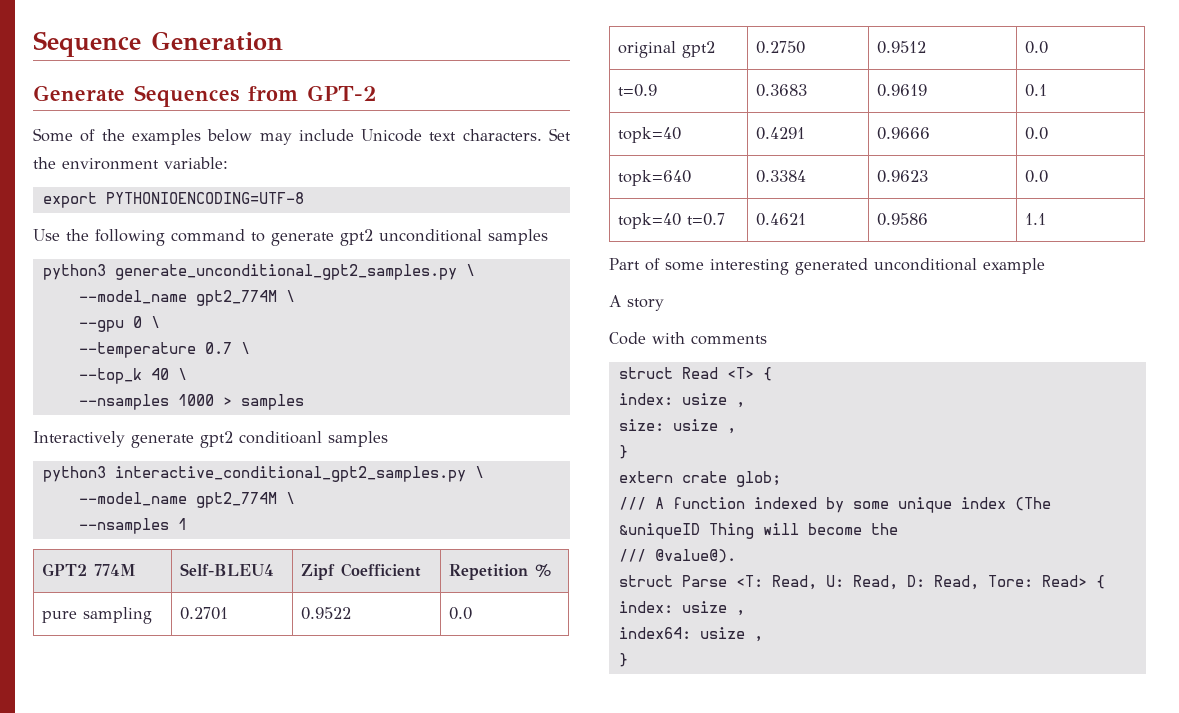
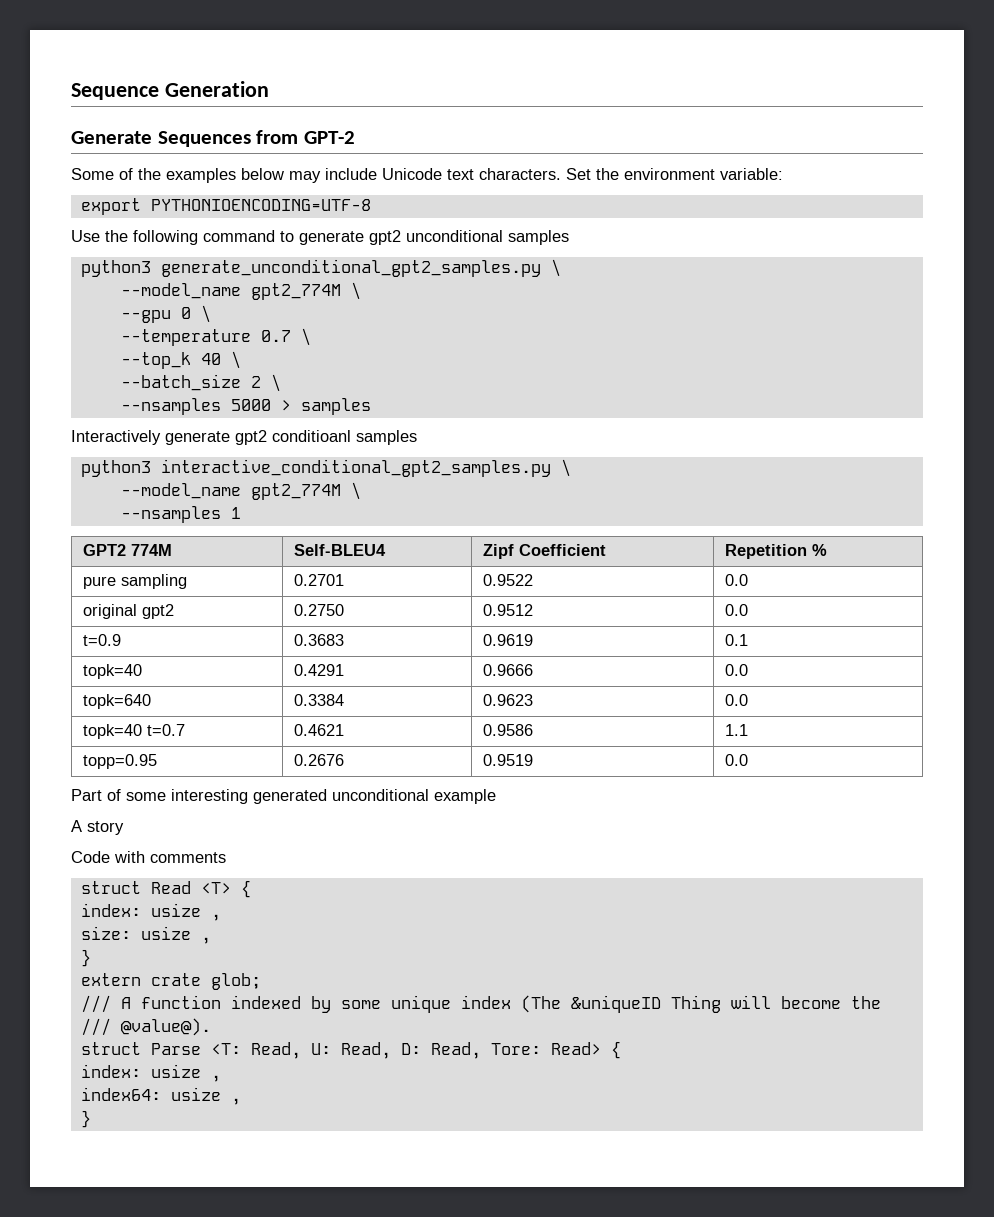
[78,394,214,410] // --nsamples 1000 -> [120,374,281,392] [120,398,271,415] // --batch_size 2 \ // --nsamples 5000
(1047, 219) none -> [83,754,158,769] [294,754,345,766] [483,754,534,766] [725,754,749,766] // topp=0.95 | 0.2676 | 0.9519 | 0.0

